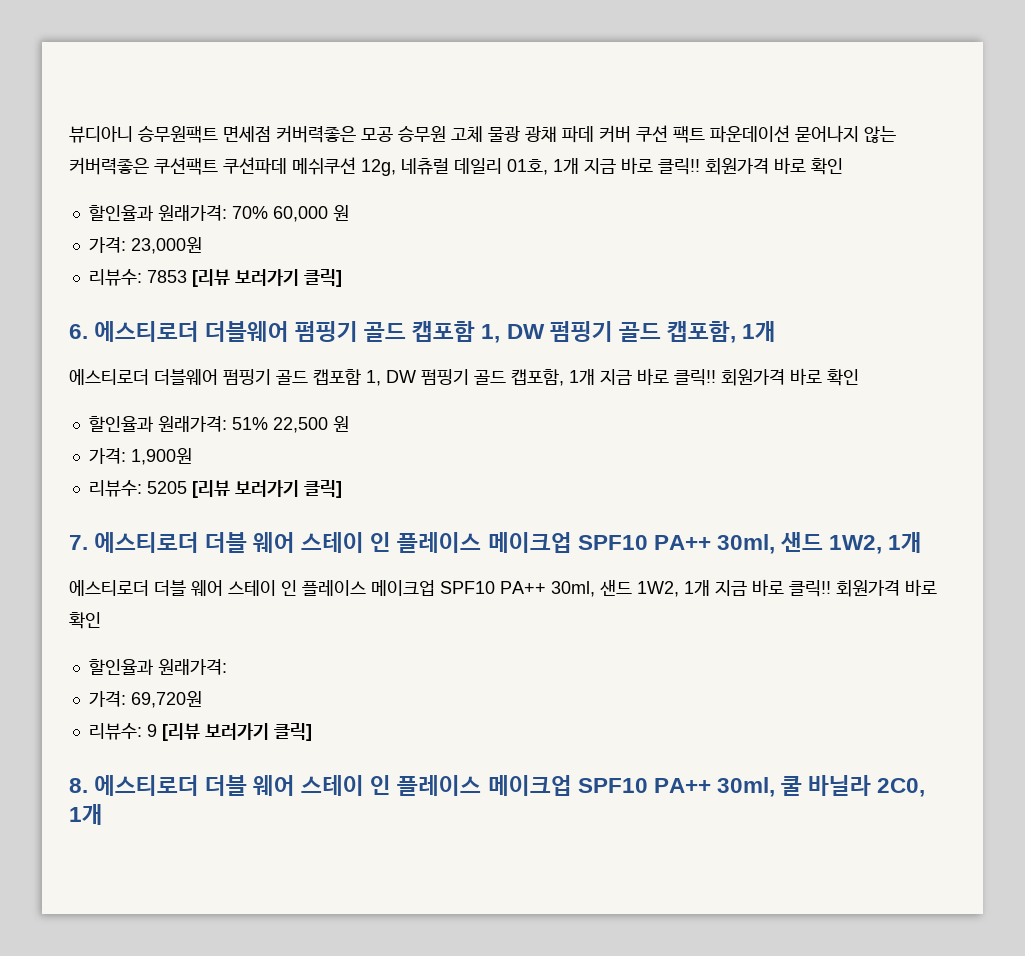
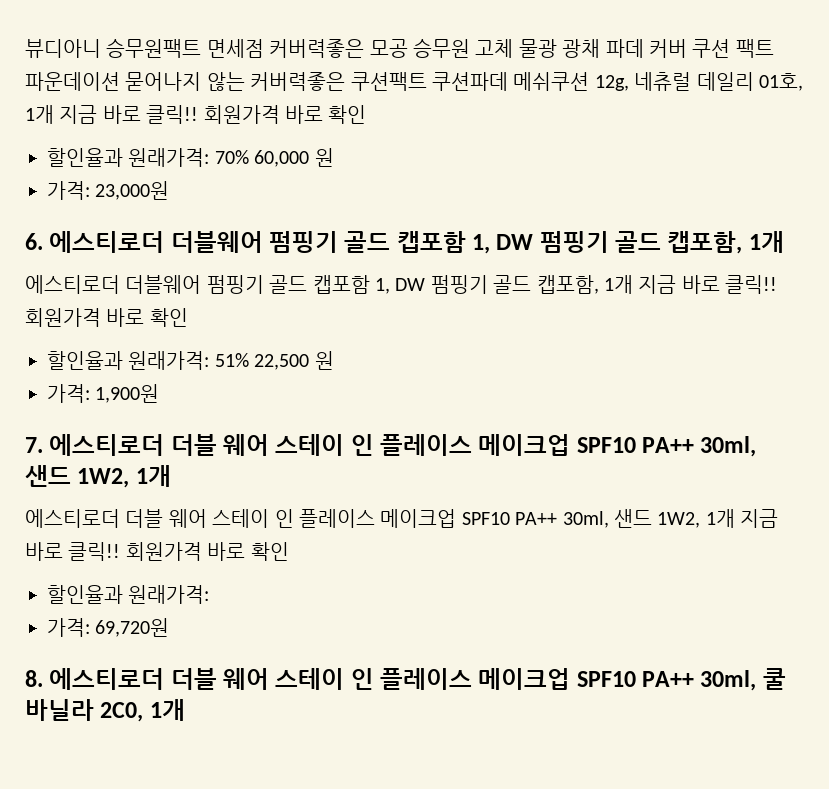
[88,269,342,287] // 리뷰수: 7853 [리뷰 보러가기 클릭] -> (170, 190) none
[88,480,342,498] // 리뷰수: 5205 [리뷰 보러가기 클릭] -> (160, 393) none
[88,723,312,741] // 리뷰수: 9 [리뷰 보러가기 클릭] -> (170, 627) none

